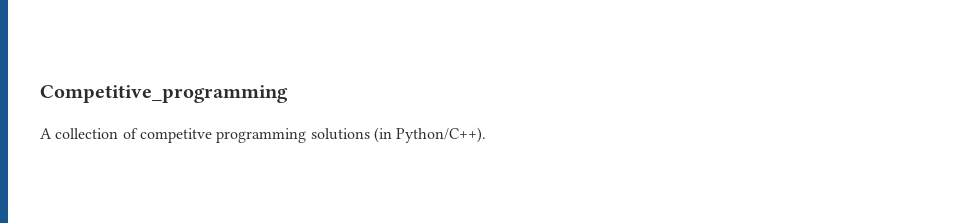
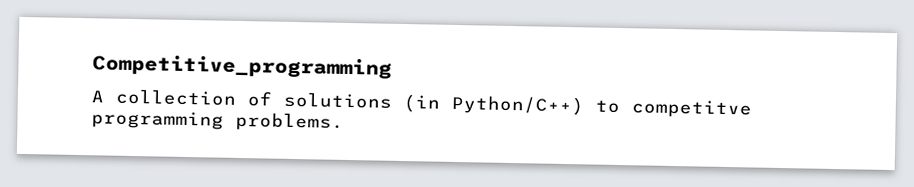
[139,127,487,143] competitve programming solutions (in Python/C++). -> [283,91,752,119] [91,110,344,132] solutions (in Python/C++) to competitve programming problems.

